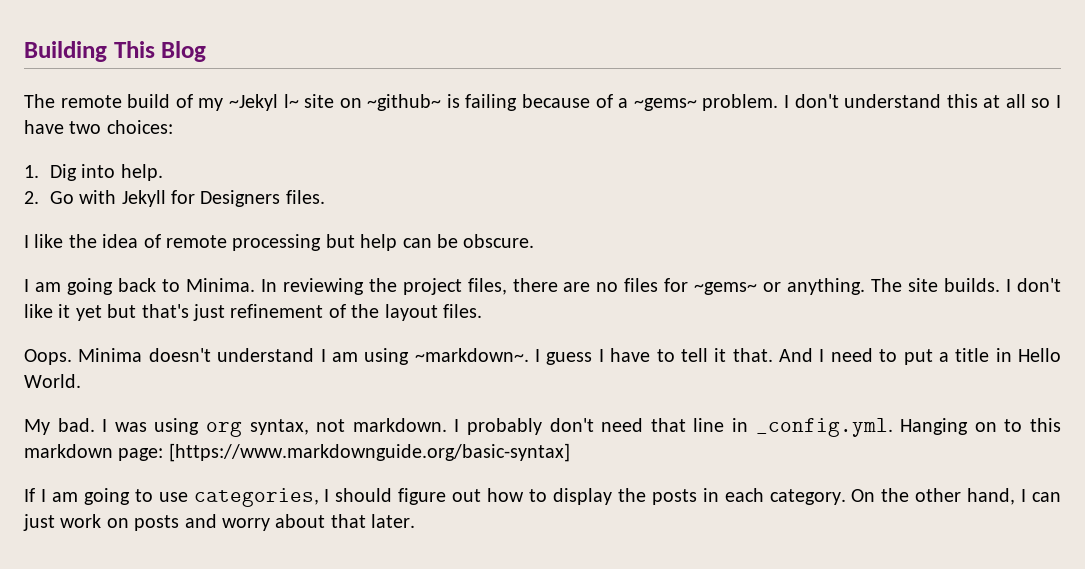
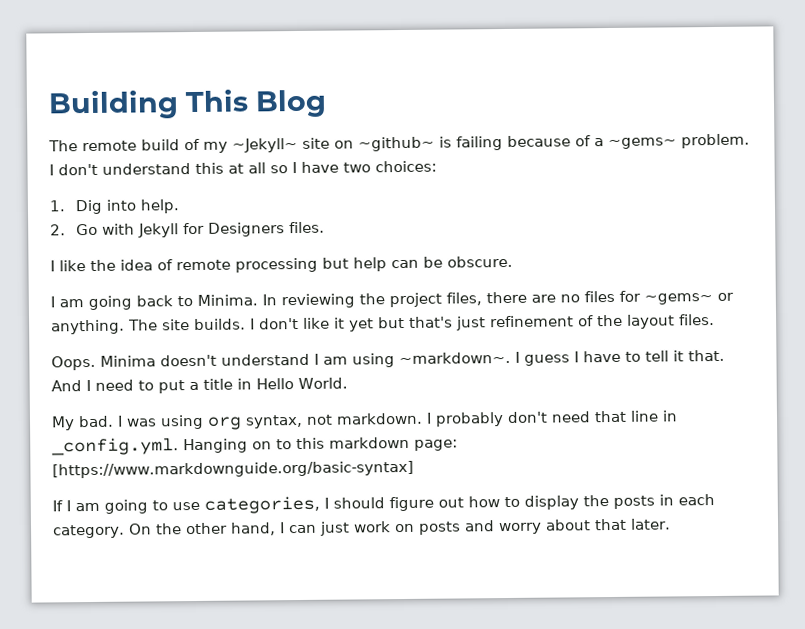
[228,94,299,111] ~Jekyl l~ -> [232,138,298,153] ~Jekyll~

